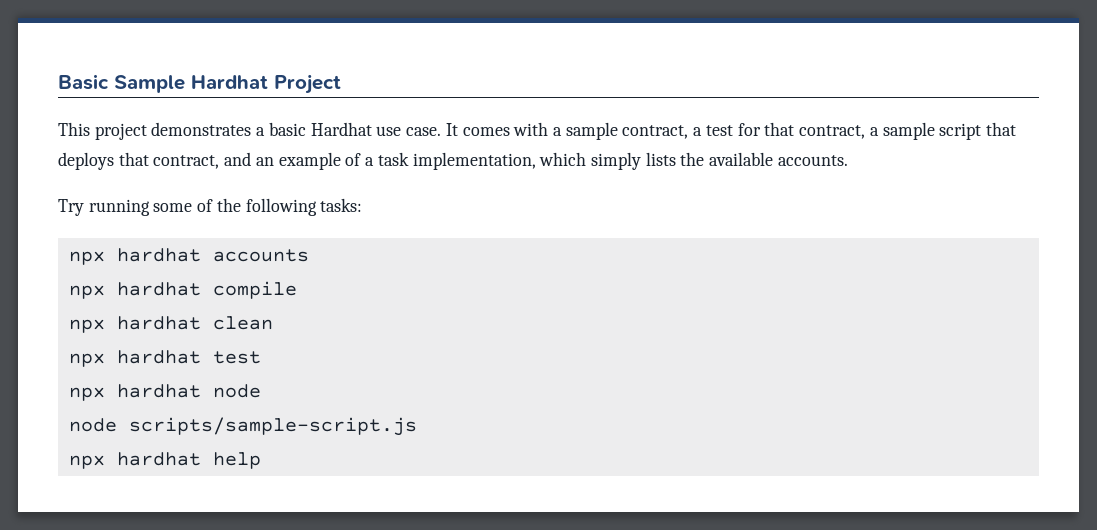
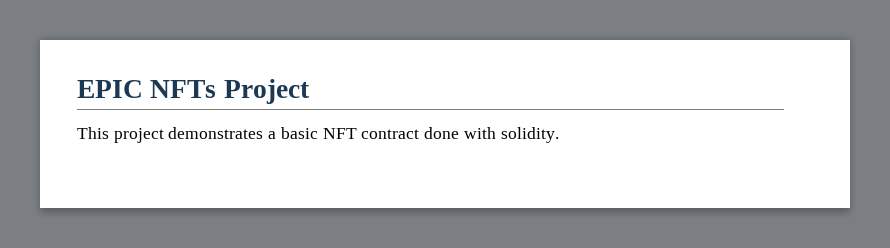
[58,74,268,93] Basic Sample Hardhat -> [77,80,217,98] EPIC NFTs
[310,122,1016,140] [58,152,848,170] [58,198,363,216] [68,248,309,265] [68,281,297,299] [68,316,273,333] [68,350,261,367] [68,384,261,401] [68,417,417,436] [68,452,261,469] Hardhat use case. It comes with a sample contract, a test for that contract, a sample script that deploys that contract, and an example of a task implementation, which simply lists the available accounts. // Try running some of the following tasks: // npx hardhat accounts // npx hardhat compile // npx hardhat clean // npx hardhat test // npx hardhat node // node scripts/sample-script.js // npx hardhat help -> [322,127,559,143] NFT contract done with solidity.

